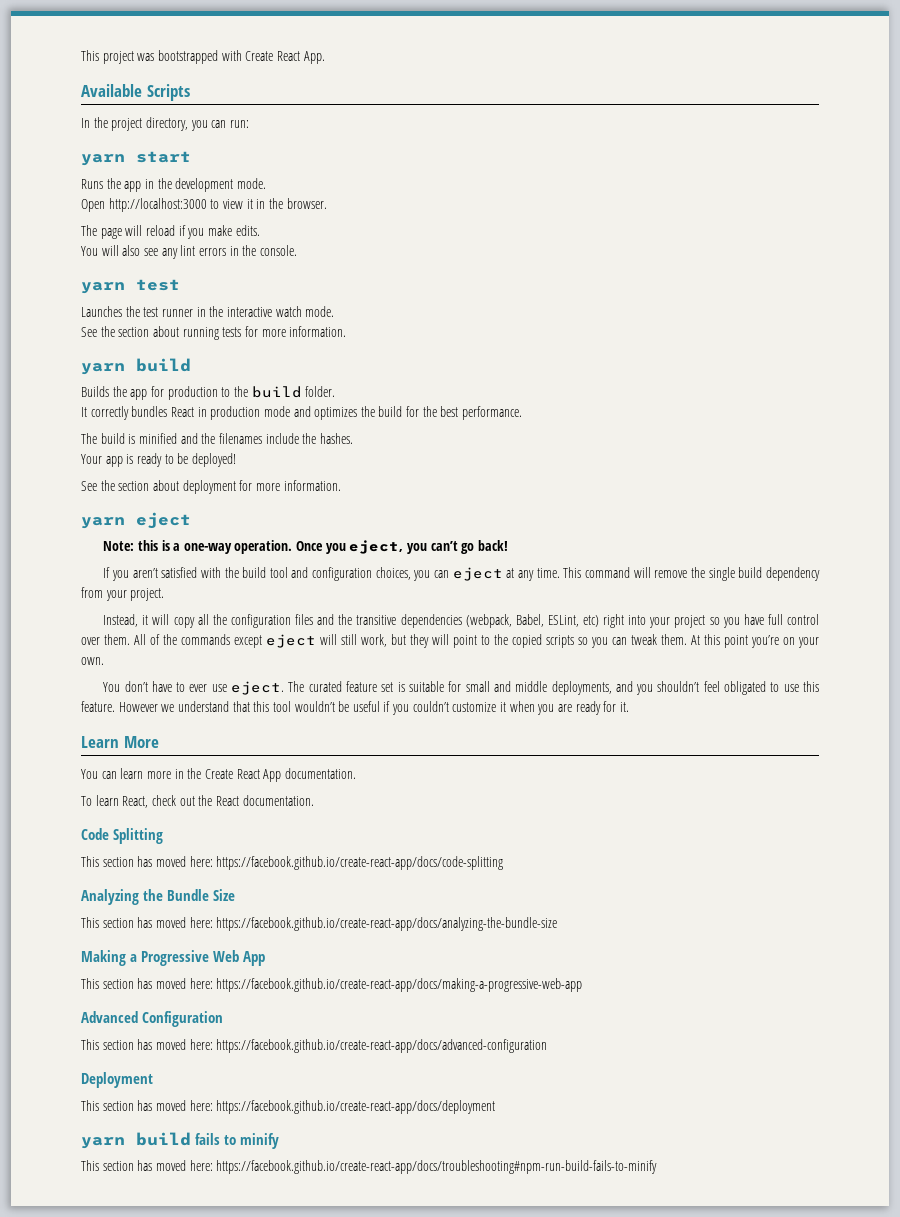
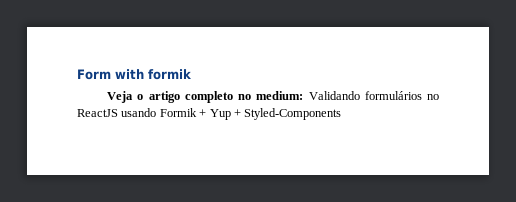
[81,50,325,64] [81,84,190,101] [81,117,249,131] [81,151,191,166] [81,178,266,192] [81,198,327,212] [81,225,260,239] [81,245,297,259] [81,279,180,294] [81,306,335,317] [81,326,347,340] [81,358,191,375] [81,386,336,400] [81,406,523,420] [81,433,353,444] [81,453,236,467] [81,480,341,494] [81,512,191,529] [103,540,508,554] [103,567,820,581] [81,587,165,601] [103,614,819,628] [81,634,819,648] [81,657,104,665] [103,681,819,695] [81,701,629,715] [81,736,159,748] [81,768,356,782] [81,795,314,808] [81,828,164,844] [81,856,504,870] [81,889,236,905] [81,917,558,931] [81,950,266,966] [81,978,583,992] [81,1011,224,1027] [81,1039,548,1053] [81,1072,153,1088] [81,1100,496,1114] [81,1132,280,1149] [81,1160,658,1174] This project was bootstrapped with Create React App. // Available Scripts // In the project directory, you can run: // yarn start // Runs the app in the development mode. // Open http://localhost:3000 to view it in the browser. // The page will reload if you make edits. // You will also see any lint errors in the console. // yarn test // Launches the test runner in the interactive watch mode. // See the section about running tests for more information. // yarn build // Builds the app for production to the build folder. // It correctly bundles React in production mode and optimizes the build for the best performance. // The build is minified and the filenames include the hashes. // Your app is ready to be deployed! // See the section about deployment for more information. // yarn eject // Note: this is a one-way operation. Once you eject, you can’t go back! // If you aren’t satisfied with the build tool and configuration choices, you can eject at any time. This command will remove the single build dependency from your project. // Instead, it will copy all the configuration files and the transitive dependencies (webpack, Babel, ESLint, etc) right into your project so you have full control over them. All of the commands except eject will still work, but they will point to the copied scripts so you can tweak them. At this point you’re on your own. // You don’t have to ever use eject. The curated feature set is suitable for small and middle deployments, and you shouldn’t feel obligated to use this feature. However we understand that this tool wouldn’t be useful if you couldn’t customize it when you are ready for it. // Learn More // You can learn more in the Create React App documentation. // To learn React, check out the React documentation. // Code Splitting // This section has moved here: https://facebook.github.io/create-react-app/docs/code-splitting // Analyzing the Bundle Size // This section has moved here: https://facebook.github.io/create-react-app/docs/analyzing-the-bundle-size // Making a Progressive Web App // This section has moved here: https://facebook.github.io/create-react-app/docs/making-a-progressive-web-app // Advanced Configuration // This section has moved here: https://facebook.github.io/create-react-app/docs/advanced-configuration // Deployment // This section has moved here: https://facebook.github.io/create-react-app/docs/deployment // yarn build fails to minify // This section has moved here: https://facebook.github.io/create-react-app/docs/troubleshooting#npm-run-build-fails-to-minify -> [77,69,191,80] [107,91,440,103] [77,108,342,120] Form with formik // Veja o artigo completo no medium: Validando formulários no ReactJS usando Formik + Yup + Styled-Components

